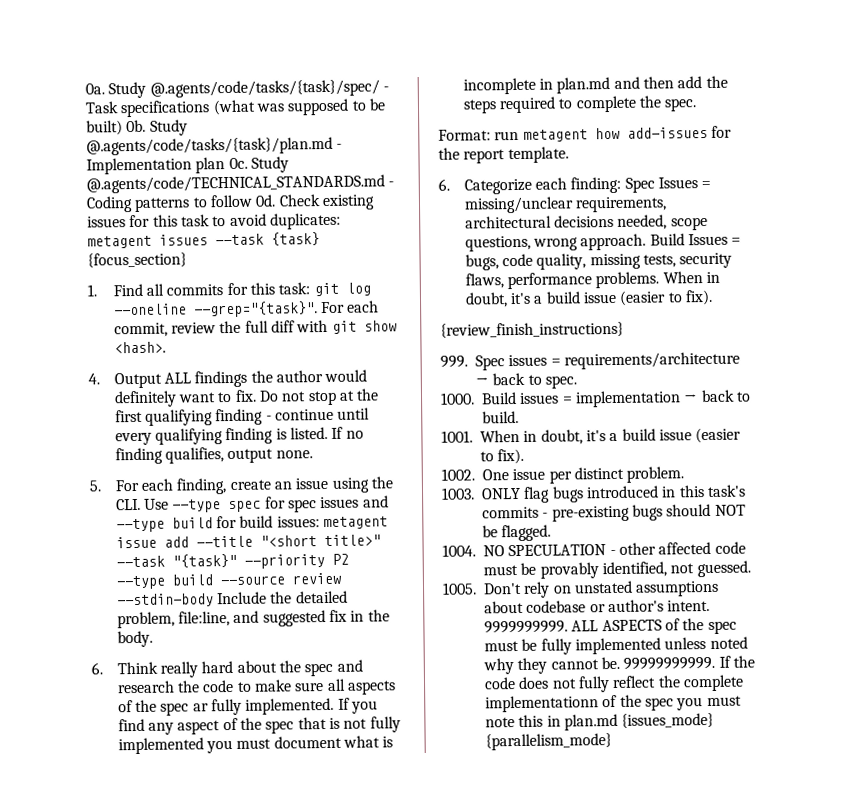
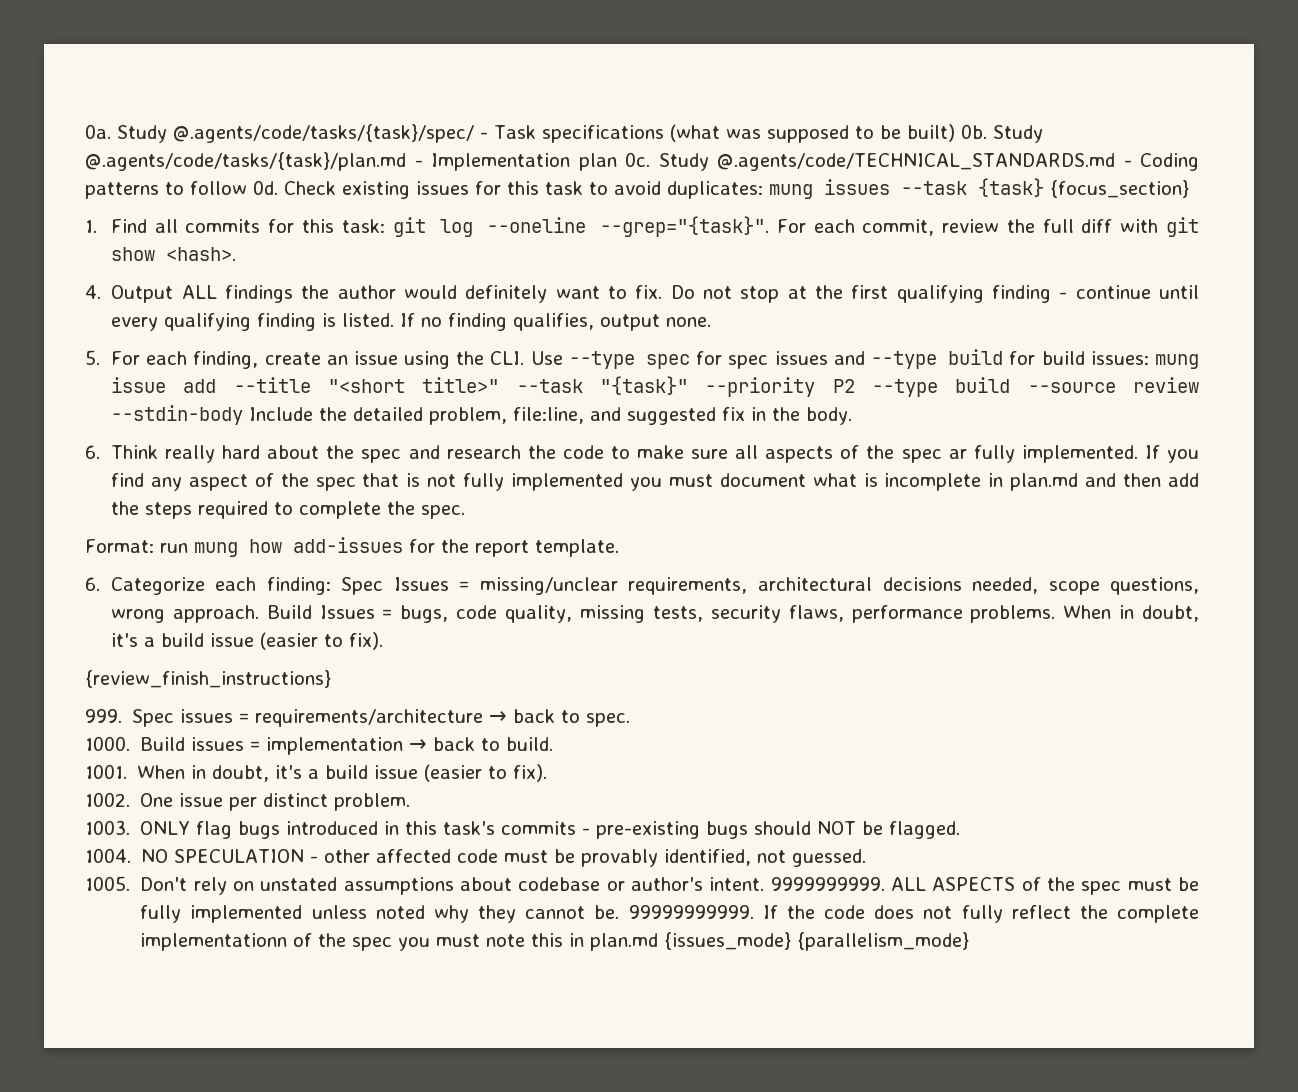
[87,235,152,249] metagent -> [769,184,813,199] mung
[323,516,389,530] metagent -> [1155,354,1199,369] mung
[522,129,588,142] metagent -> [194,542,238,557] mung

